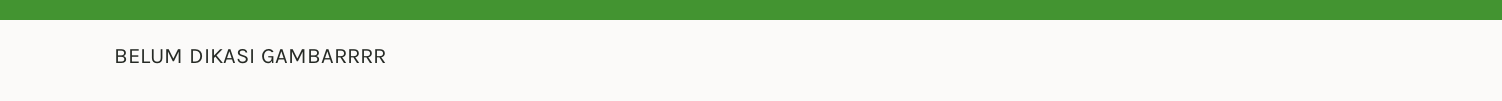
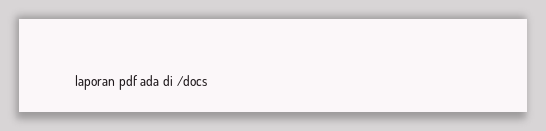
[114,48,386,64] BELUM DIKASI GAMBARRRR -> [75,75,207,90] laporan pdf ada di /docs

